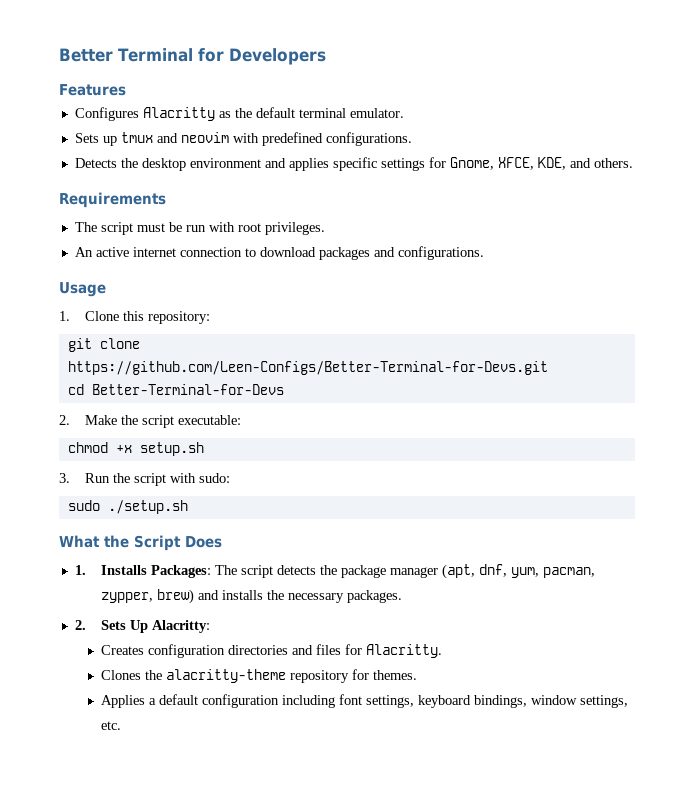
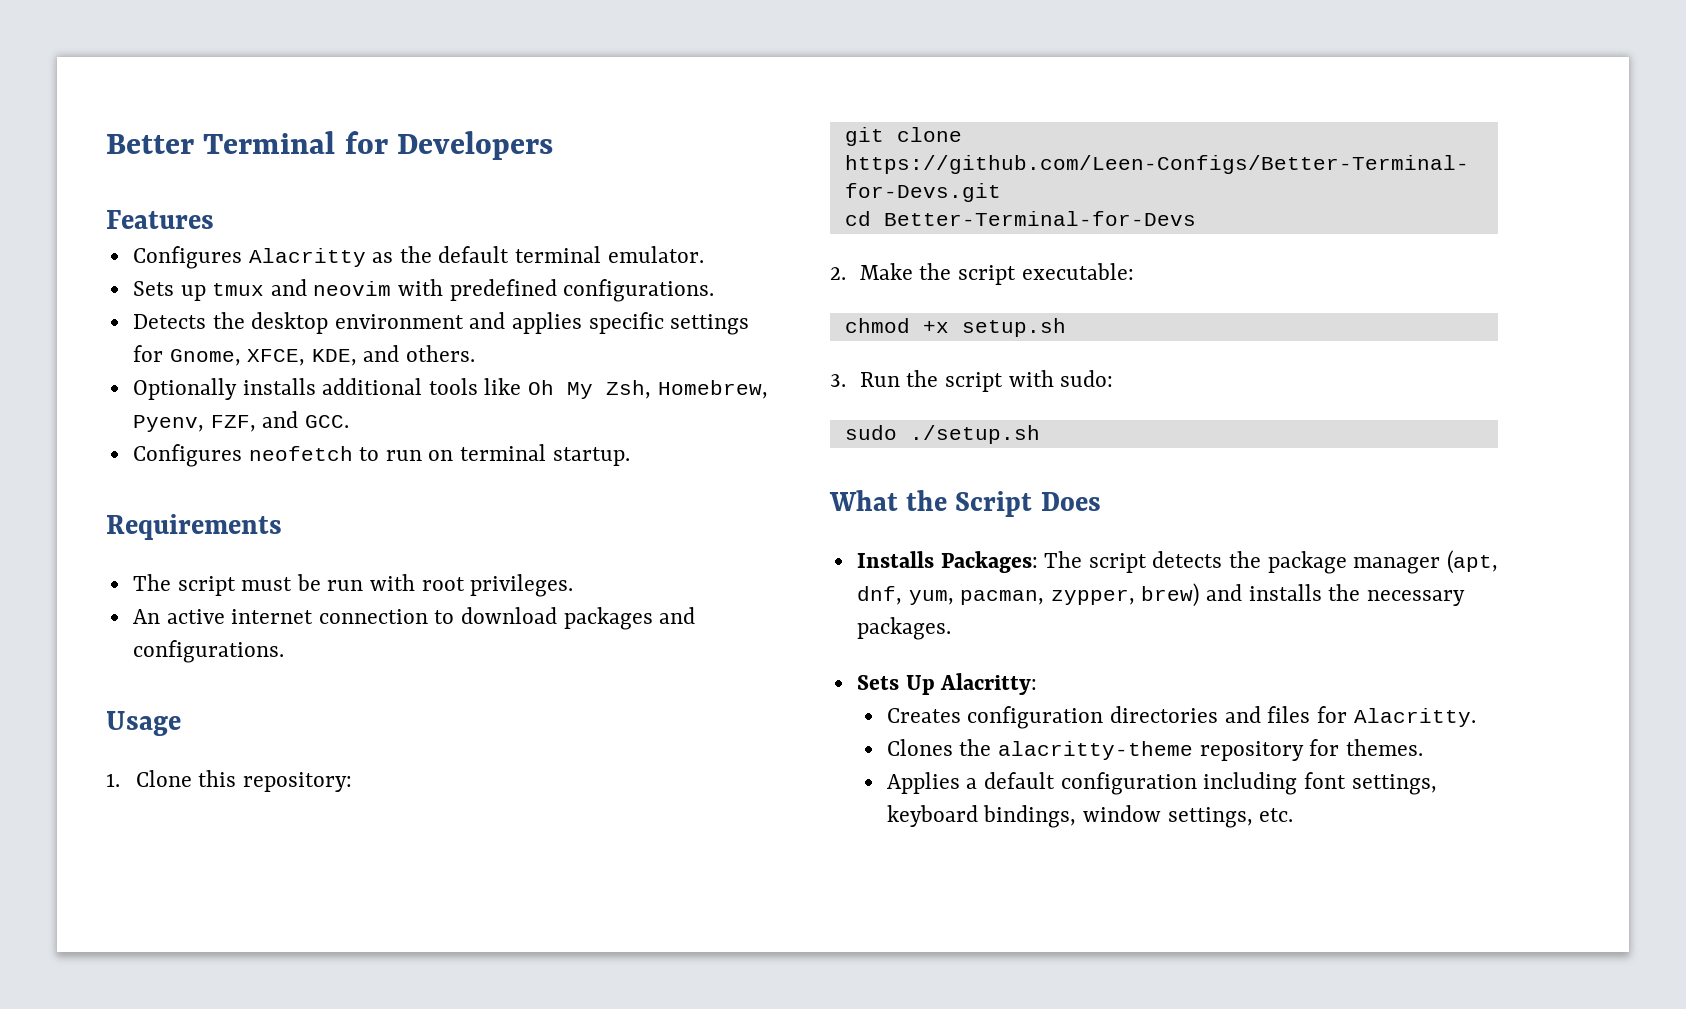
(633, 163) none -> [132,378,768,400] [132,411,349,432] [132,444,630,467] // Optionally installs additional tools like Oh My Zsh, Homebrew, Pyenv, FZF, and GCC. // Configures neofetch to run on terminal startup.
[74,565,86,575] 1. -> (1101, 501) none
[74,620,86,630] 2. -> (951, 628) none

